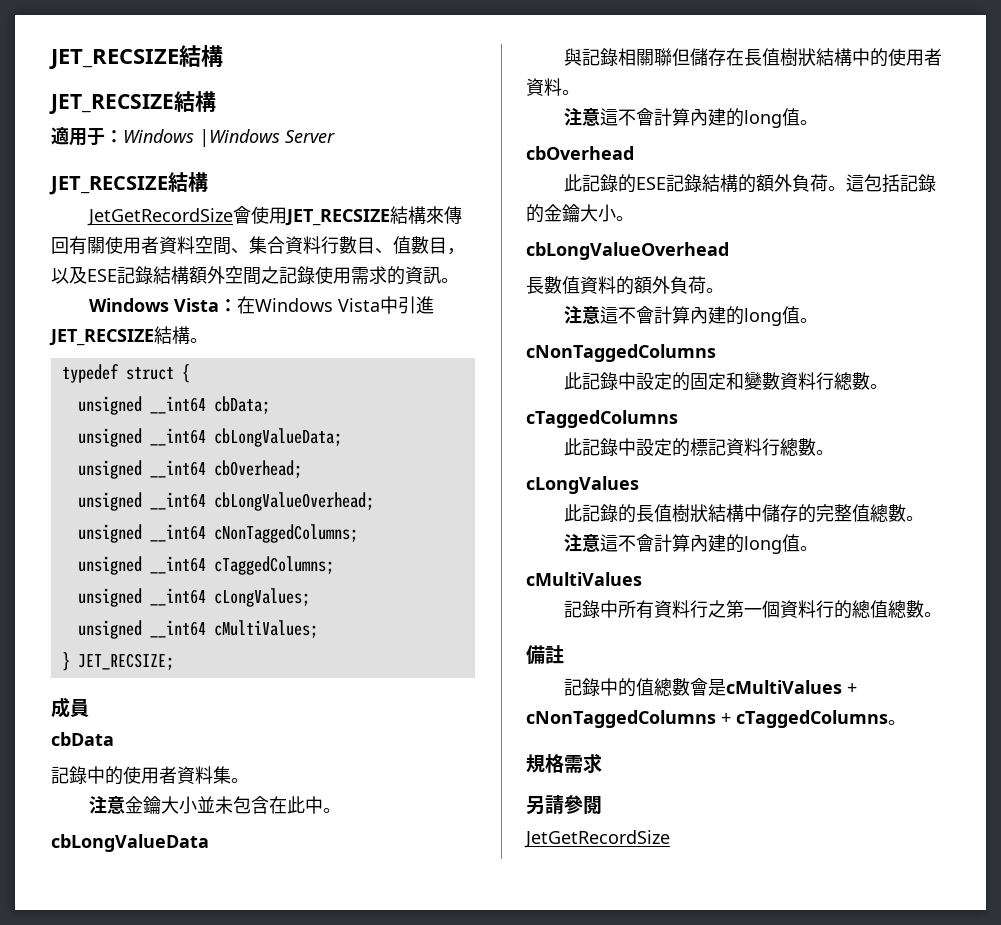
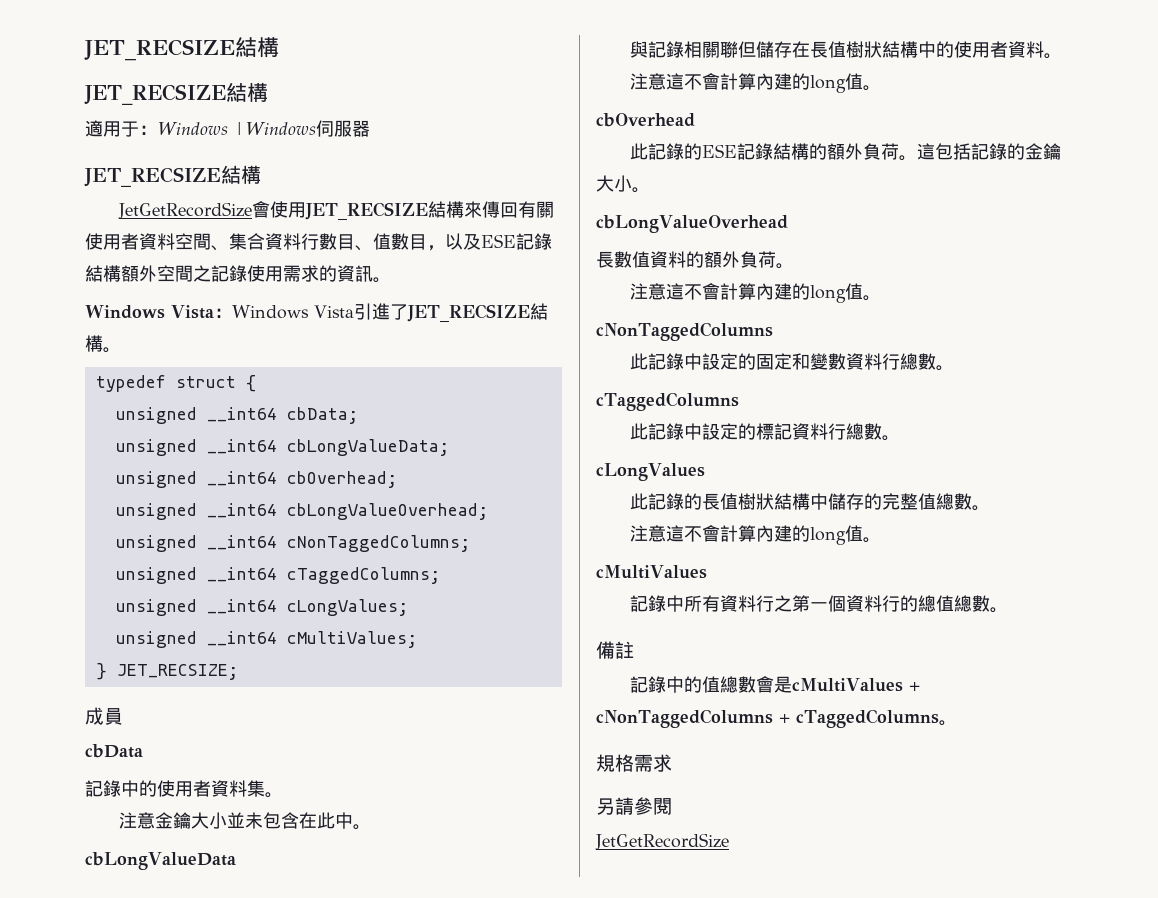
[285,130,335,143] Server -> [315,120,370,137] 伺服器
[236,296,434,314] 在Windows Vista中引進 -> [232,303,408,320] Windows Vista引進了

